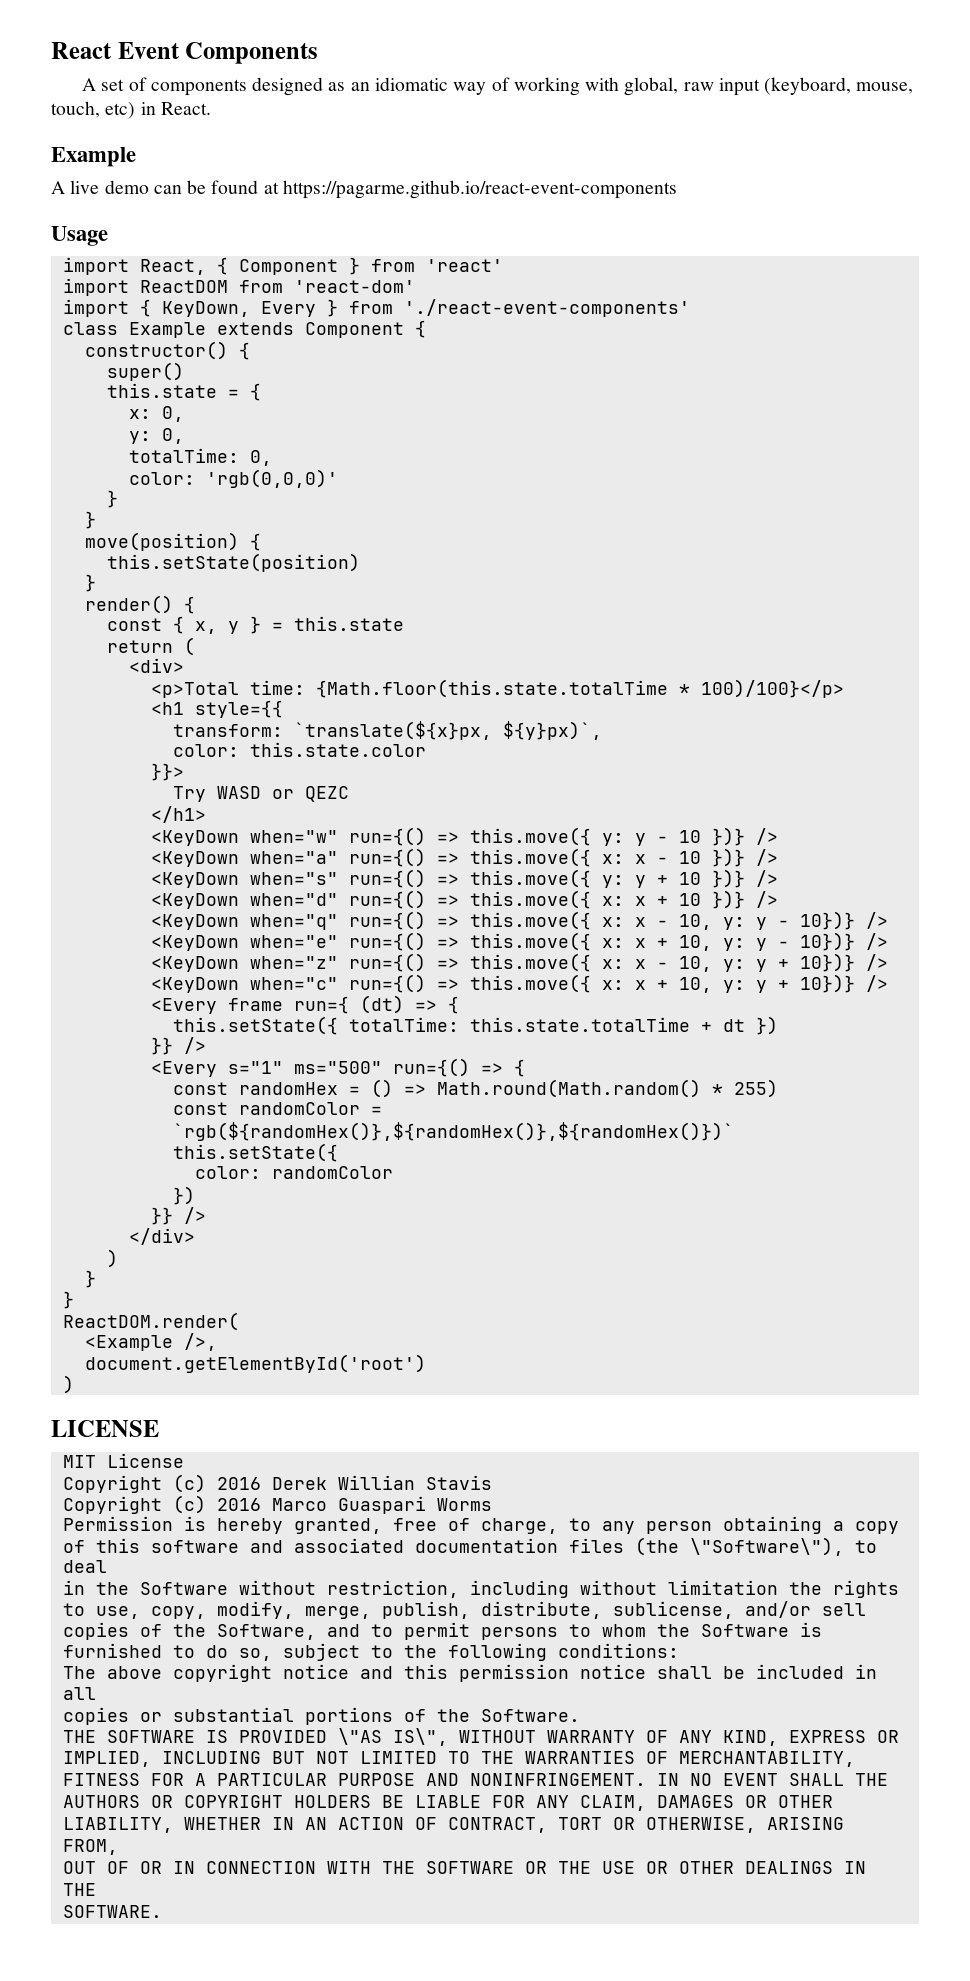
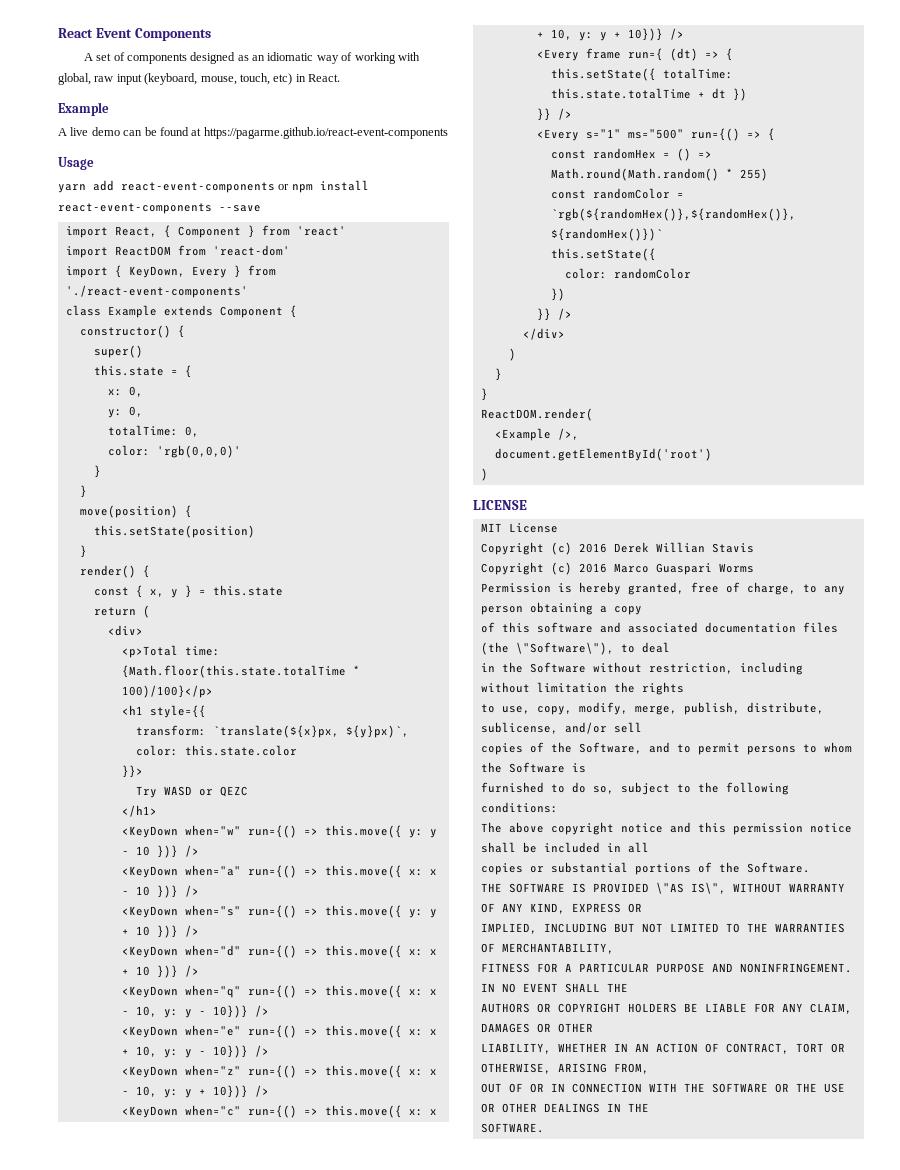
(108, 236) none -> [58,180,369,193] [58,203,261,214] // yarn add react-event-components or npm install react-event-components --save

